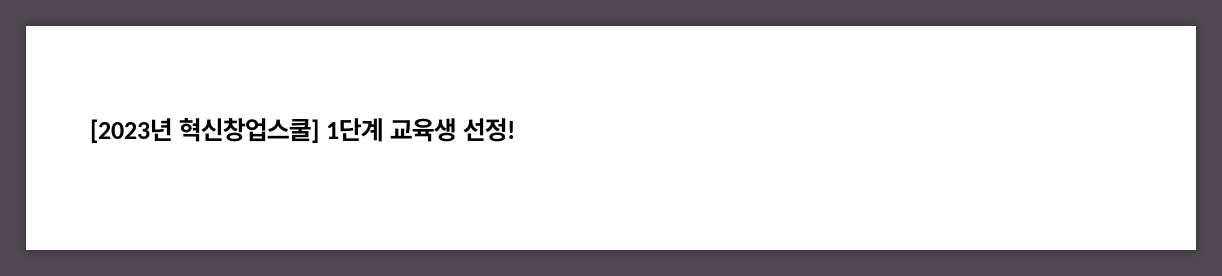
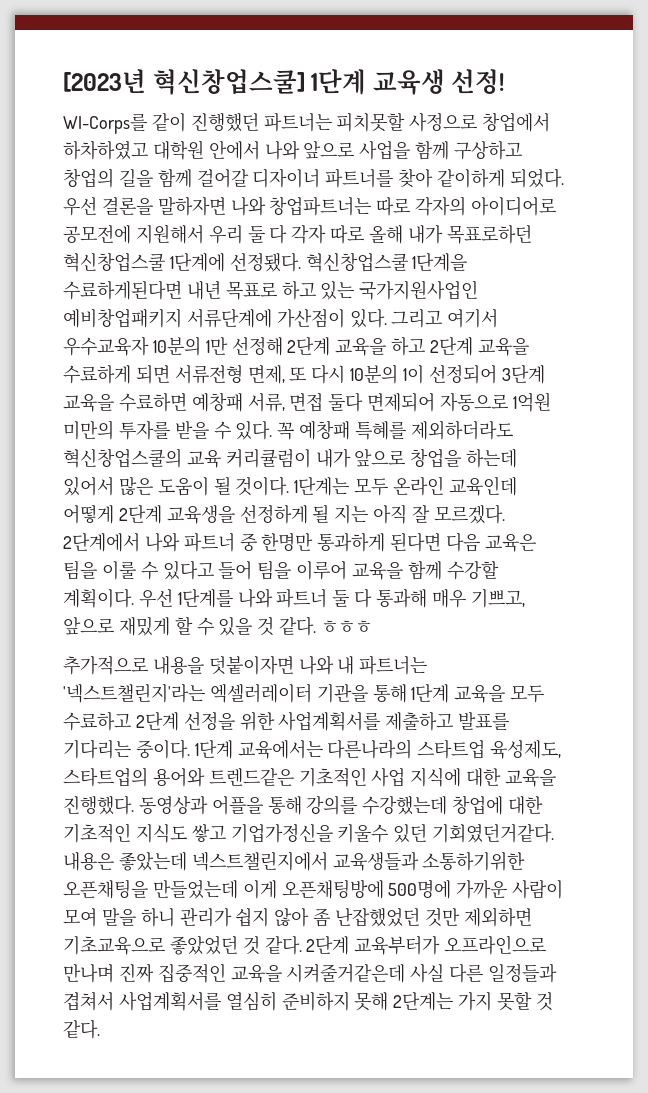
(516, 130) none -> [63,112,551,134] [63,140,523,160] [63,168,564,188] [63,196,557,216] [63,224,532,244] [63,252,468,272] [63,280,479,300] [63,308,499,328] [63,336,529,356] [63,364,545,384] [63,392,551,412] [63,420,513,440] [63,448,518,468] [63,476,517,496] [63,504,505,524] [63,532,536,552] [63,560,499,580] [63,588,525,608] [63,616,373,636] [63,655,428,675] [63,683,545,703] [63,712,510,731] [63,739,562,759] [63,767,557,787] [63,795,544,815] [63,823,555,843] [63,851,526,871] [63,879,564,899] [63,907,532,927] [63,935,547,955] [63,963,558,983] [63,991,553,1011] [63,1019,100,1039] // WI-Corps를 같이 진행했던 파트너는 피치못할 사정으로 창업에서 하차하였고 대학원 안에서 나와 앞으로 사업을 함께 구상하고 창업의 길을 함께 걸어갈 디자이너 파트너를 찾아 같이하게 되었다. 우선 결론을 말하자면 나와 창업파트너는 따로 각자의 아이디어로 공모전에 지원해서 우리 둘 다 각자 따로 올해 내가 목표로하던 혁신창업스쿨 1단계에 선정됐다. 혁신창업스쿨 1단계을 수료하게된다면 내년 목표로 하고 있는 국가지원사업인 예비창업패키지 서류단계에 가산점이 있다. 그리고 여기서 우수교육자 10분의 1만 선정해 2단계 교육을 하고 2단계 교육을 수료하게 되면 서류전형 면제, 또 다시 10분의 1이 선정되어 3단계 교육을 수료하면 예창패 서류, 면접 둘다 면제되어 자동으로 1억원 미만의 투자를 받을 수 있다. 꼭 예창패 특혜를 제외하더라도 혁신창업스쿨의 교육 커리큘럼이 내가 앞으로 창업을 하는데 있어서 많은 도움이 될 것이다. 1단계는 모두 온라인 교육인데 어떻게 2단계 교육생을 선정하게 될 지는 아직 잘 모르겠다. 2단계에서 나와 파트너 중 한명만 통과하게 된다면 다음 교육은 팀을 이룰 수 있다고 들어 팀을 이루어 교육을 함께 수강할 계획이다. 우선 1단계를 나와 파트너 둘 다 통과해 매우 기쁘고, 앞으로 재밌게 할 수 있을 것 같다. ㅎㅎㅎ // 추가적으로 내용을 덧붙이자면 나와 내 파트너는 '넥스트챌린지'라는 엑셀러레이터 기관을 통해 1단계 교육을 모두 수료하고 2단계 선정을 위한 사업계획서를 제출하고 발표를 기다리는 중이다. 1단계 교육에서는 다른나라의 스타트업 육성제도, 스타트업의 용어와 트렌드같은 기초적인 사업 지식에 대한 교육을 진행했다. 동영상과 어플을 통해 강의를 수강했는데 창업에 대한 기초적인 지식도 쌓고 기업가정신을 키울수 있던 기회였던거같다. 내용은 좋았는데 넥스트챌린지에서 교육생들과 소통하기위한 오픈채팅을 만들었는데 이게 오픈채팅방에 500명에 가까운 사람이 모여 말을 하니 관리가 쉽지 않아 좀 난잡했었던 것만 제외하면 기초교육으로 좋았었던 것 같다. 2단계 교육부터가 오프라인으로 만나며 진짜 집중적인 교육을 시켜줄거같은데 사실 다른 일정들과 겹쳐서 사업계획서를 열심히 준비하지 못해 2단계는 가지 못할 것 같다.

